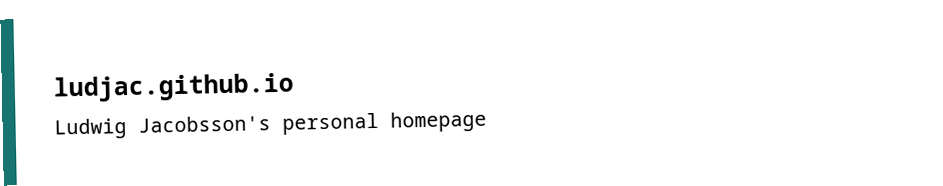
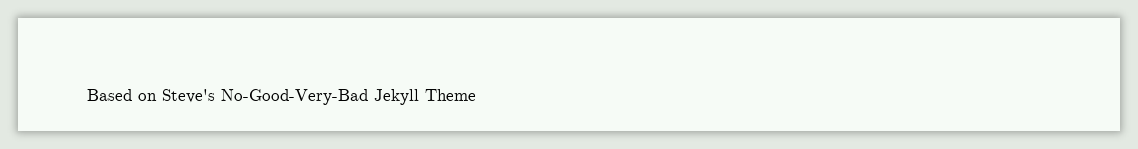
[53,72,295,103] [54,110,487,140] ludjac.github.io // Ludwig Jacobsson's personal homepage -> [87,89,476,105] Based on Steve's No-Good-Very-Bad Jekyll Theme

